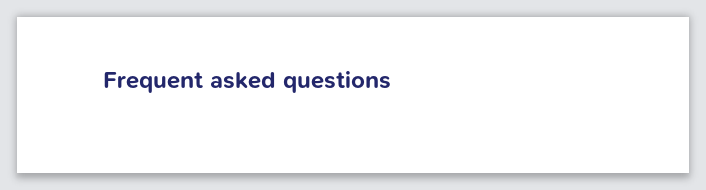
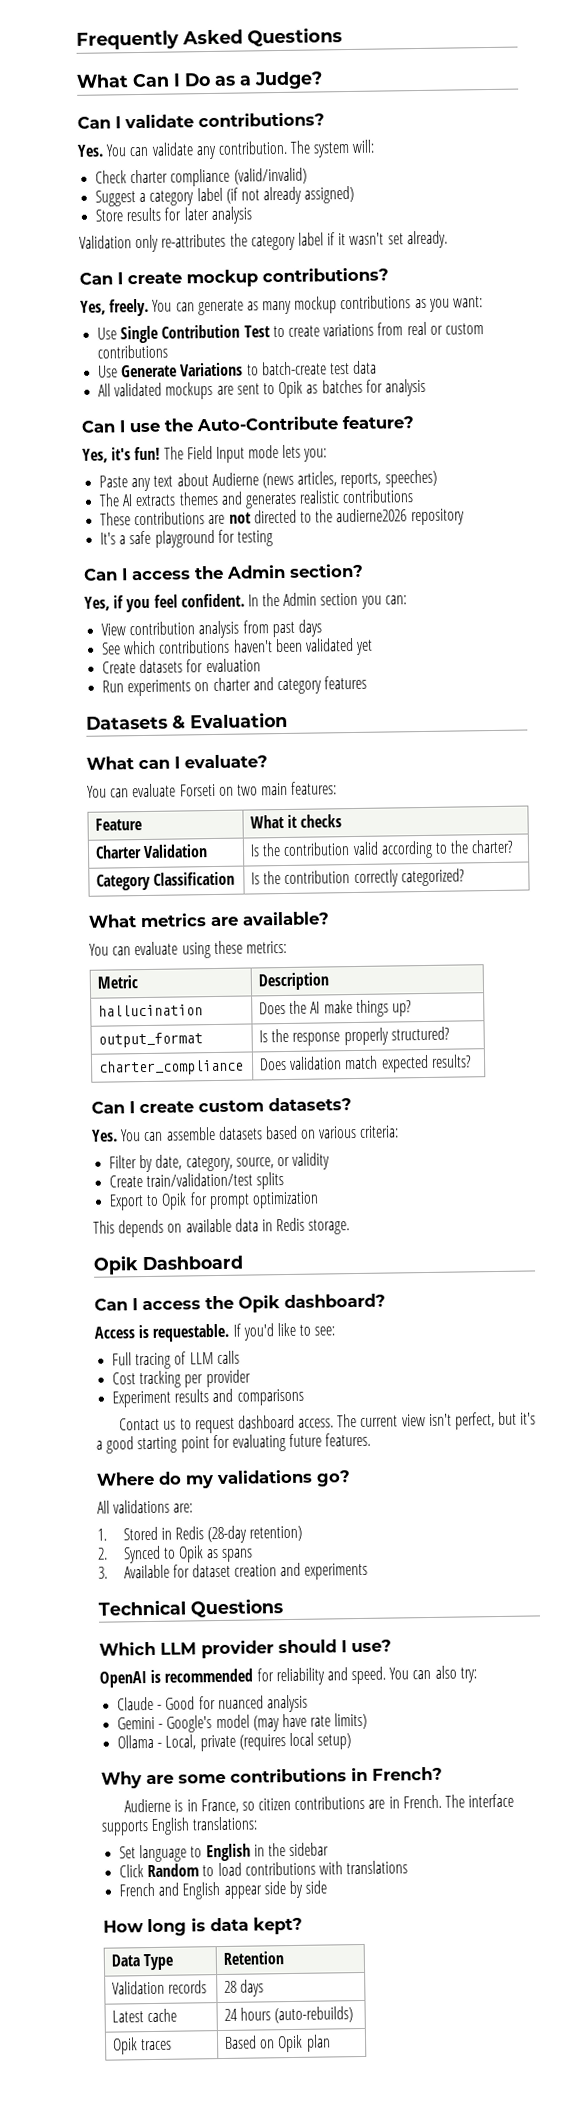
[103,71,391,93] Frequent asked questions -> [76,27,343,50] [76,71,323,90] [77,112,325,129] [77,139,376,160] [95,167,307,187] [95,185,355,207] [95,206,253,224] [79,230,448,253] [79,267,389,288] [80,295,484,317] [97,321,484,344] [97,344,169,359] [98,360,378,378] [98,378,426,400] [81,415,414,433] [82,444,328,463] [99,469,437,492] [99,489,415,509] [100,508,465,526] [100,529,273,548] [83,563,364,581] [84,592,407,613] [101,619,322,639] [102,637,374,655] [102,658,261,674] [102,675,368,697] [86,711,288,730] [86,754,268,770] [87,781,338,798] [95,818,143,831] [250,814,343,829] [95,844,209,859] [250,839,515,859] [96,871,236,891] [251,868,465,888] [88,911,330,928] [89,940,287,959] [97,975,139,989] [258,972,330,991] [98,1004,204,1017] [259,999,412,1017] [98,1032,204,1048] [259,1026,450,1046] [99,1059,245,1076] [259,1054,472,1073] [91,1097,352,1114] [91,1125,400,1142] [109,1152,331,1173] [109,1172,285,1190] [109,1191,319,1211] [93,1217,351,1238] [93,1255,243,1275] [94,1293,386,1313] [94,1322,336,1342] [112,1350,240,1370] [112,1369,251,1389] [112,1388,304,1408] [119,1411,537,1434] [96,1432,372,1454] [96,1469,351,1489] [97,1499,194,1514] [97,1525,303,1544] [97,1545,254,1564] [98,1562,369,1580] [98,1598,283,1618] [99,1639,392,1659] [99,1665,477,1688] [117,1694,308,1713] [117,1712,368,1733] [117,1732,352,1752] [101,1766,443,1789] [124,1793,515,1814] [101,1816,259,1836] [119,1842,330,1863] [119,1860,409,1878] [119,1880,328,1900] [103,1916,303,1937] [111,1953,175,1971] [223,1951,285,1965] [112,1980,208,1995] [224,1979,265,1997] [112,2008,178,2023] [224,2006,354,2024] [112,2037,173,2055] [224,2034,331,2053] Frequently Asked Questions // What Can I Do as a Judge? // Can I validate contributions? // Yes. You can validate any contribution. The system will: // Check charter compliance (valid/invalid) // Suggest a category label (if not already assigned) // Store results for later analysis // Validation only re-attributes the category label if it wasn't set already. // Can I create mockup contributions? // Yes, freely. You can generate as many mockup contributions as you want: // Use Single Contribution Test to create variations from real or custom contributions // Use Generate Variations to batch-create test data // All validated mockups are sent to Opik as batches for analysis // Can I use the Auto-Contribute feature? // Yes, it's fun! The Field Input mode lets you: // Paste any text about Audierne (news articles, reports, speeches) // The AI extracts themes and generates realistic contributions // These contributions are not directed to the audierne2026 repository // It's a safe playground for testing // Can I access the Admin section? // Yes, if you feel confident. In the Admin section you can: // View contribution analysis from past days // See which contributions haven't been validated yet // Create datasets for evaluation // Run experiments on charter and category features // Datasets & Evaluation // What can I evaluate? // You can evaluate Forseti on two main features: // Feature | What it checks // Charter Validation | Is the contribution valid according to the charter? // Category Classification | Is the contribution correctly categorized? // What metrics are available? // You can evaluate using these metrics: // Metric | Description // hallucination | Does the AI make things up? // output_format | Is the response properly structured? // charter_compliance | Does validation match expected results? // Can I create custom datasets? // Yes. You can assemble datasets based on various criteria: // Filter by date, category, source, or validity // Create train/validation/test splits // Export to Opik for prompt optimization // This depends on available data in Redis storage. // Opik Dashboard // Can I access the Opik dashboard? // Access is requestable. If you'd like to see: // Full tracing of LLM calls // Cost tracking per provider // Experiment results and comparisons // Contact us to request dashboard access. The current view isn't perfect, but it's a good starting point for evaluating future features. // Where do my validations go? // All validations are: // 1. Stored in Redis (28-day retention) // 2. Synced to Opik as spans // 3. Available for dataset creation and experiments // Technical Questions // Which LLM provider should I use? // OpenAI is recommended for reliability and speed. You can also try: // Claude - Good for nuanced analysis // Gemini - Google's model (may have rate limits) // Ollama - Local, private (requires local setup) // Why are some contributions in French? // Audierne is in France, so citizen contributions are in French. The interface supports English translations: // Set language to English in the sidebar // Click Random to load contributions with translations // French and English appear side by side // How long is data kept? // Data Type | Retention // Validation records | 28 days // Latest cache | 24 hours (auto-rebuilds) // Opik traces | Based on Opik plan

